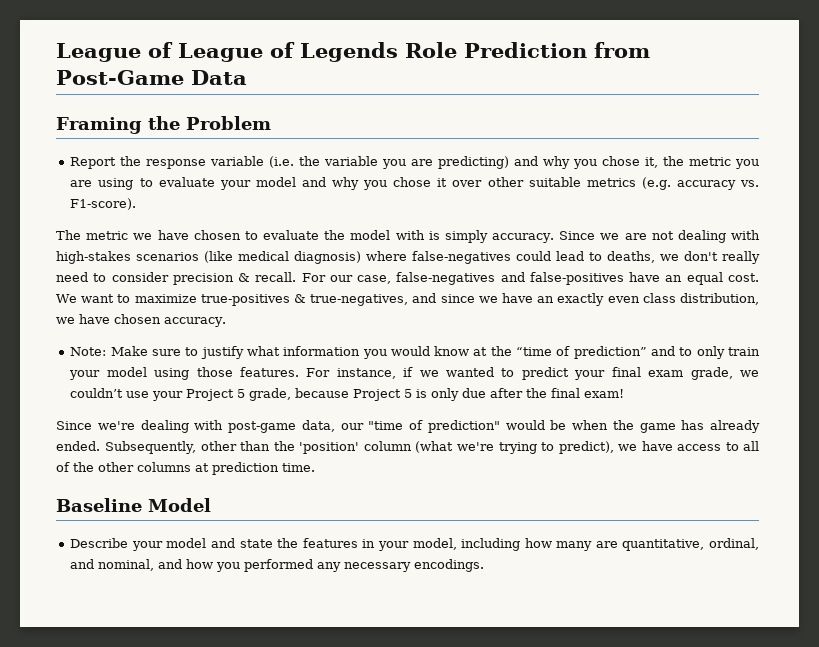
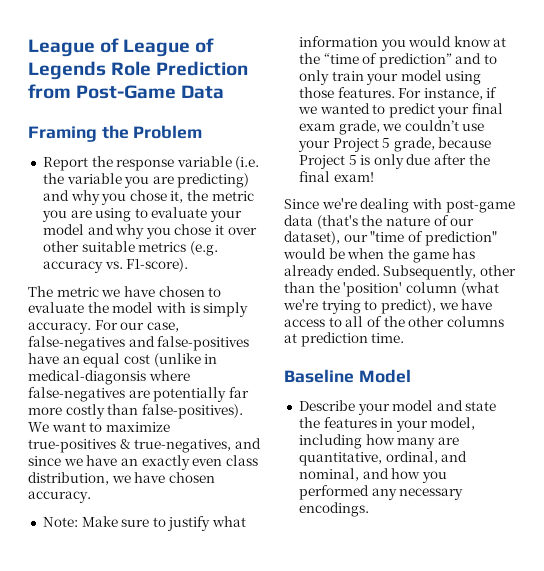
[559,230,760,243] [56,251,760,264] [56,272,297,285] Since we are not dealing with high-stakes scenarios (like medical diagnosis) where false-negatives could lead to deaths, we don't really need to consider precision & recall. -> (91, 327) none
[727,273,759,282] cost. -> [122,352,218,367] [27,369,190,385] [27,386,249,402] [27,403,243,419] cost (unlike in medical-diagonsis where false-negatives are potentially far more costly than false-positives).
[301,420,335,432] data, -> [284,215,476,230] [284,231,341,246] data (that's the nature of our dataset),

